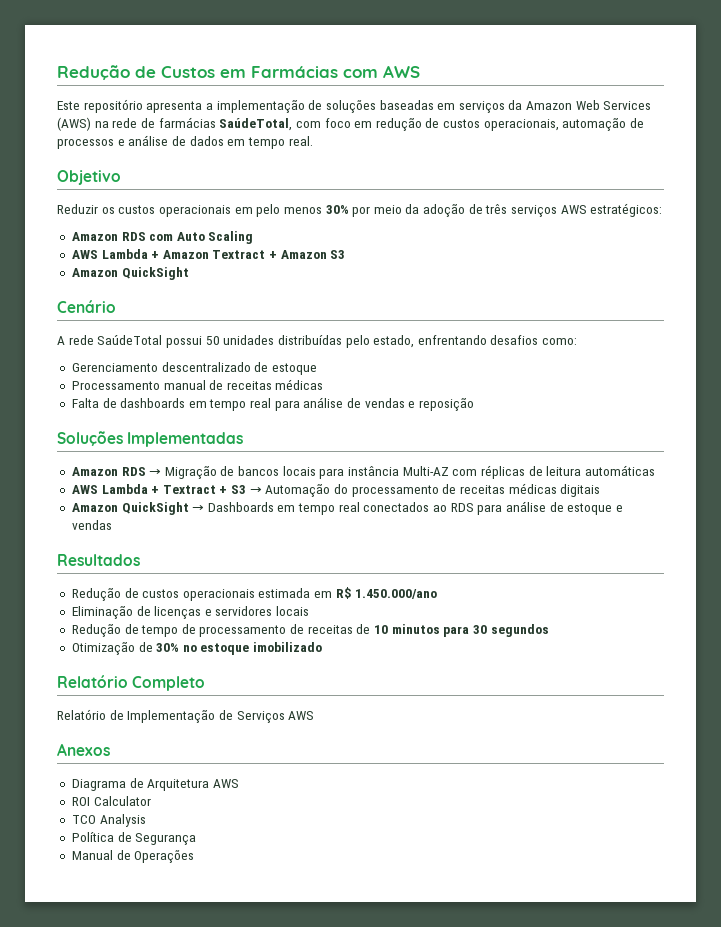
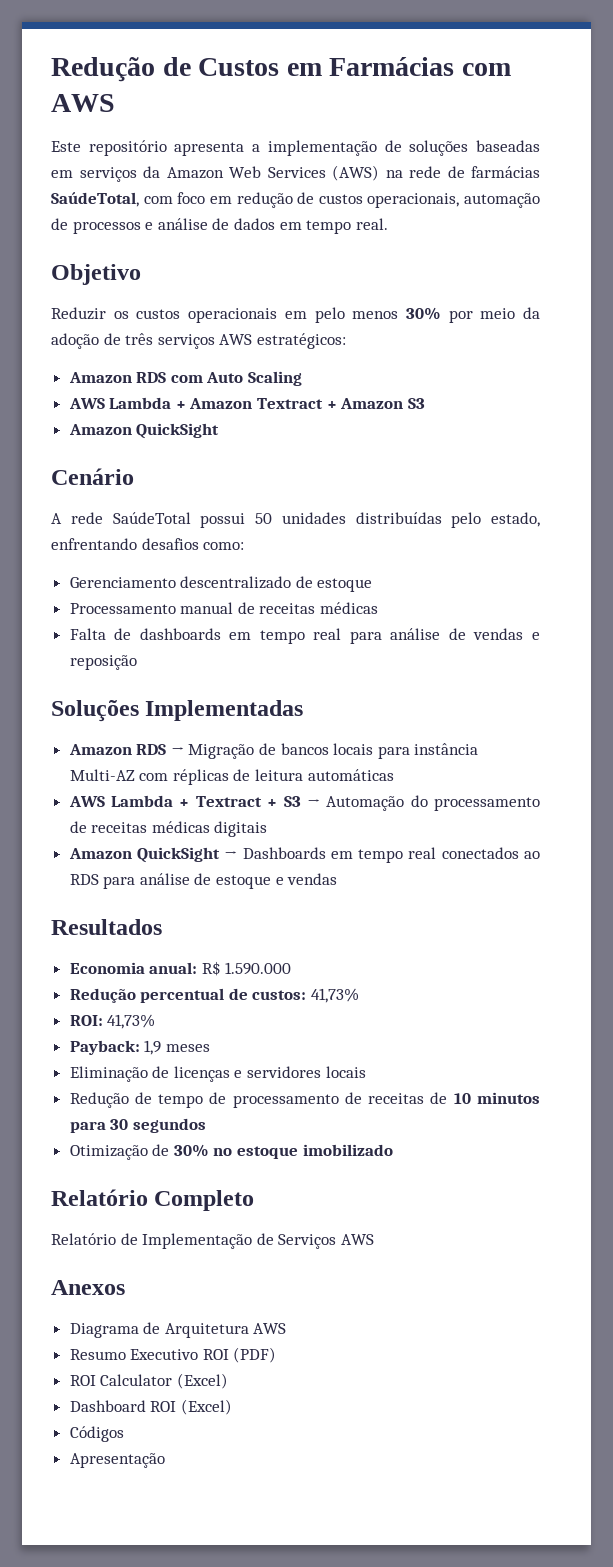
[71,587,438,601] Redução de custos operacionais estimada em R$ 1.450.000/ano -> [69,961,292,976] [69,988,360,1003] [69,1014,156,1029] [69,1040,210,1055] Economia anual: R$ 1.590.000 // Redução percentual de custos: 41,73% // ROI: 41,73% // Payback: 1,9 meses
[71,796,151,806] [71,814,146,827] [71,832,197,845] [71,849,195,863] ROI Calculator // TCO Analysis // Política de Segurança // Manual de Operações -> [69,1347,277,1363] [69,1373,228,1389] [69,1399,232,1415] [69,1426,124,1442] [69,1453,165,1468] Resumo Executivo ROI (PDF) // ROI Calculator (Excel) // Dashboard ROI (Excel) // Códigos // Apresentação

